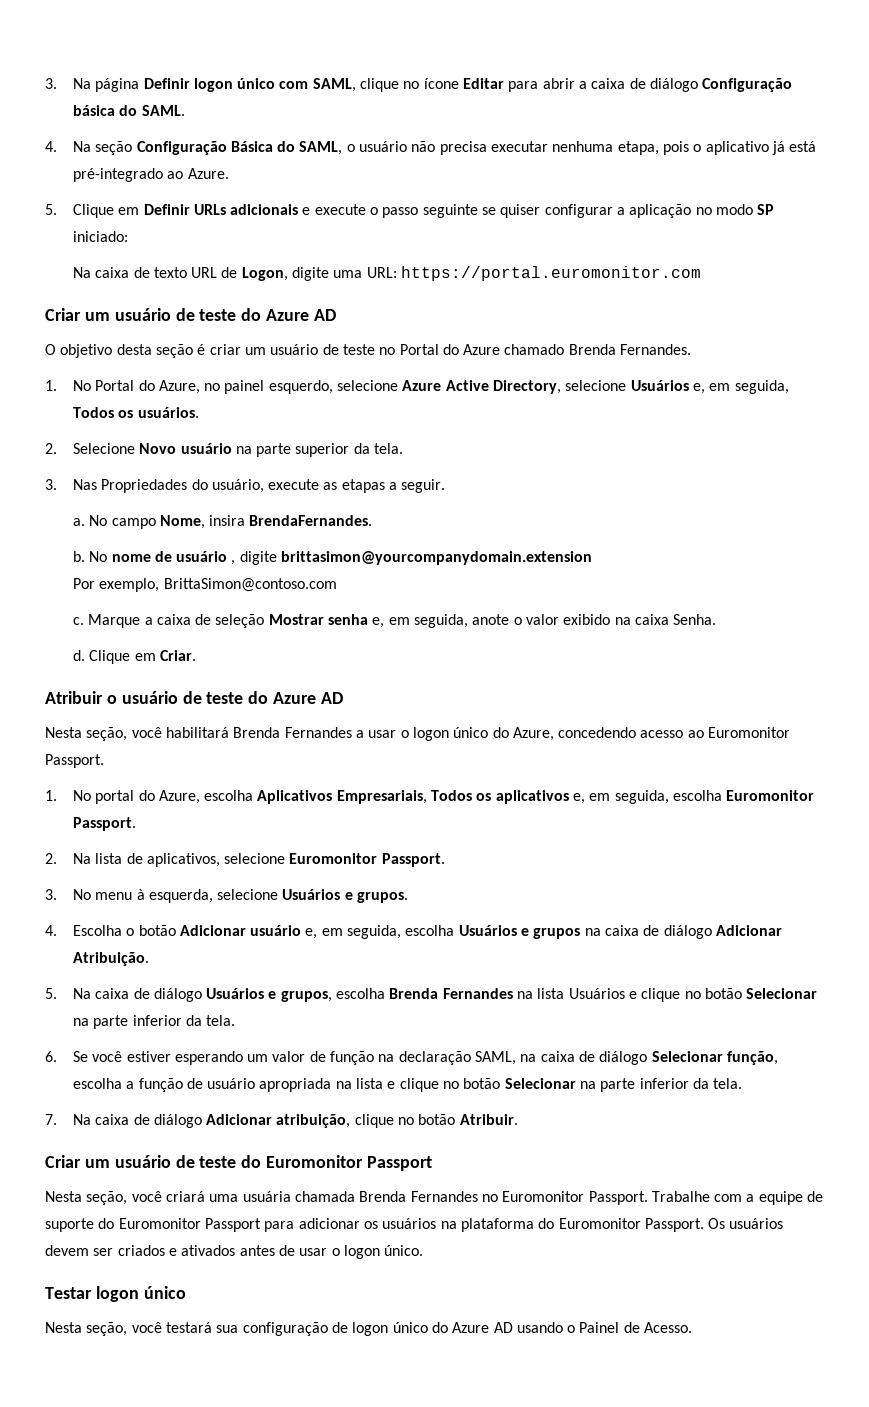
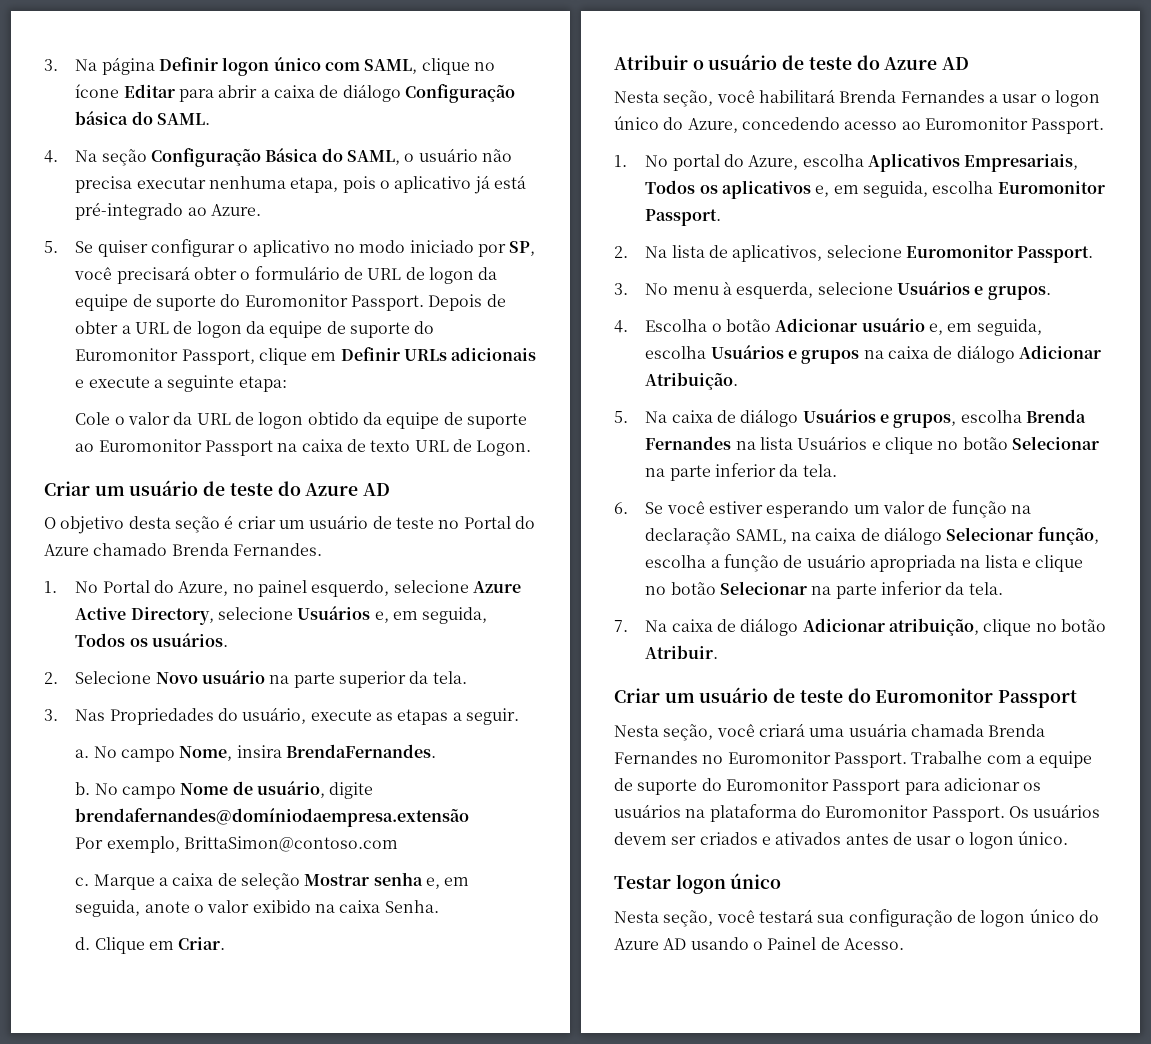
[72,204,114,218] Clique -> [75,239,536,257] [74,266,498,284] [75,294,506,311] [75,321,435,338] [75,348,308,365] Se quiser configurar o aplicativo no modo iniciado por SP, você precisará obter o formulário de URL de logon da equipe de suporte do Euromonitor Passport. Depois de obter a URL de logon da equipe de suporte do Euromonitor Passport, clique
[370,204,775,218] [72,231,128,242] [72,267,91,278] o passo seguinte se quiser configurar a aplicação no modo SP iniciado: // Na -> [154,375,287,392] [75,412,527,429] [75,439,298,456] a seguinte etapa: // Cole o valor da URL de logon obtido da equipe de suporte ao Euromonitor Passport na
[241,266,702,281] Logon, digite uma URL: https://portal.euromonitor.com -> [476,440,532,456] Logon.
[111,551,593,565] nome de usuário , digite brittasimon@yourcompanydomain.extension -> [122,781,374,799] [75,808,470,827] campo Nome de usuário, digite brendafernandes@domíniodaempresa.extensão

